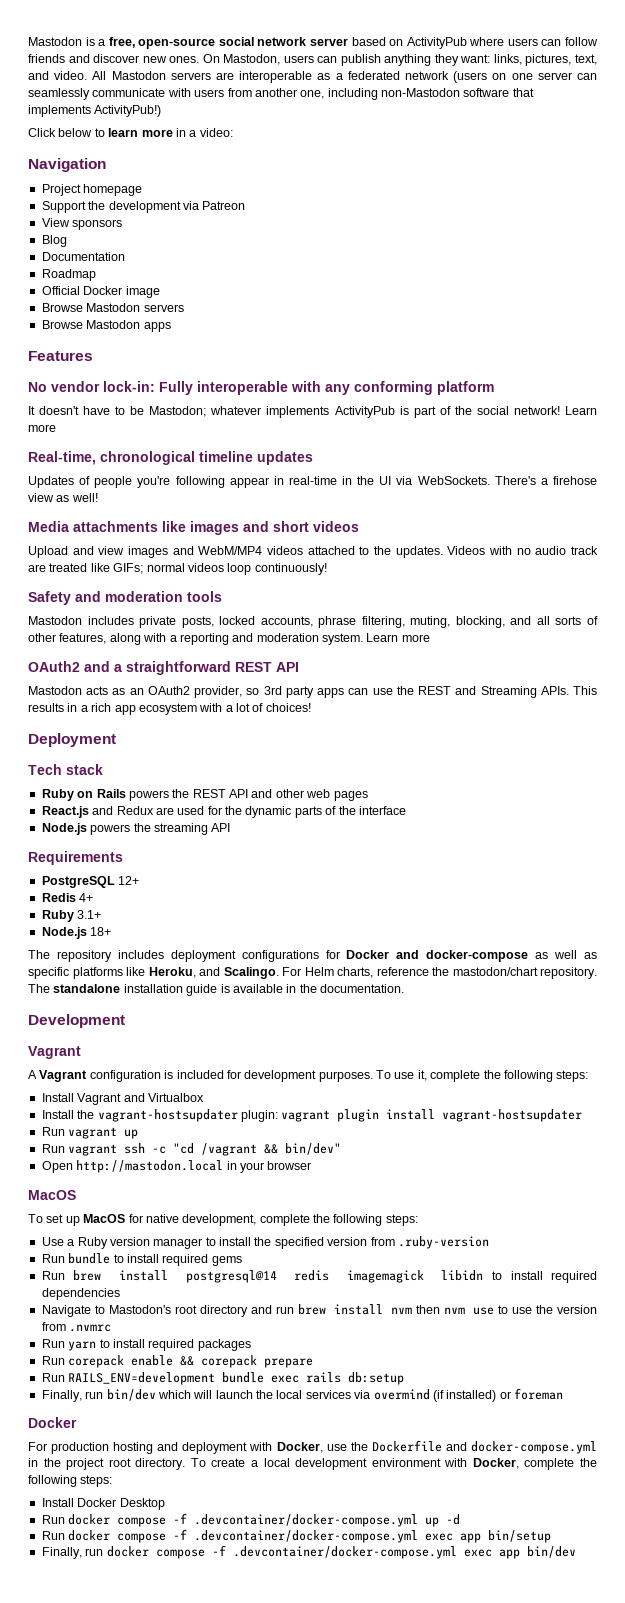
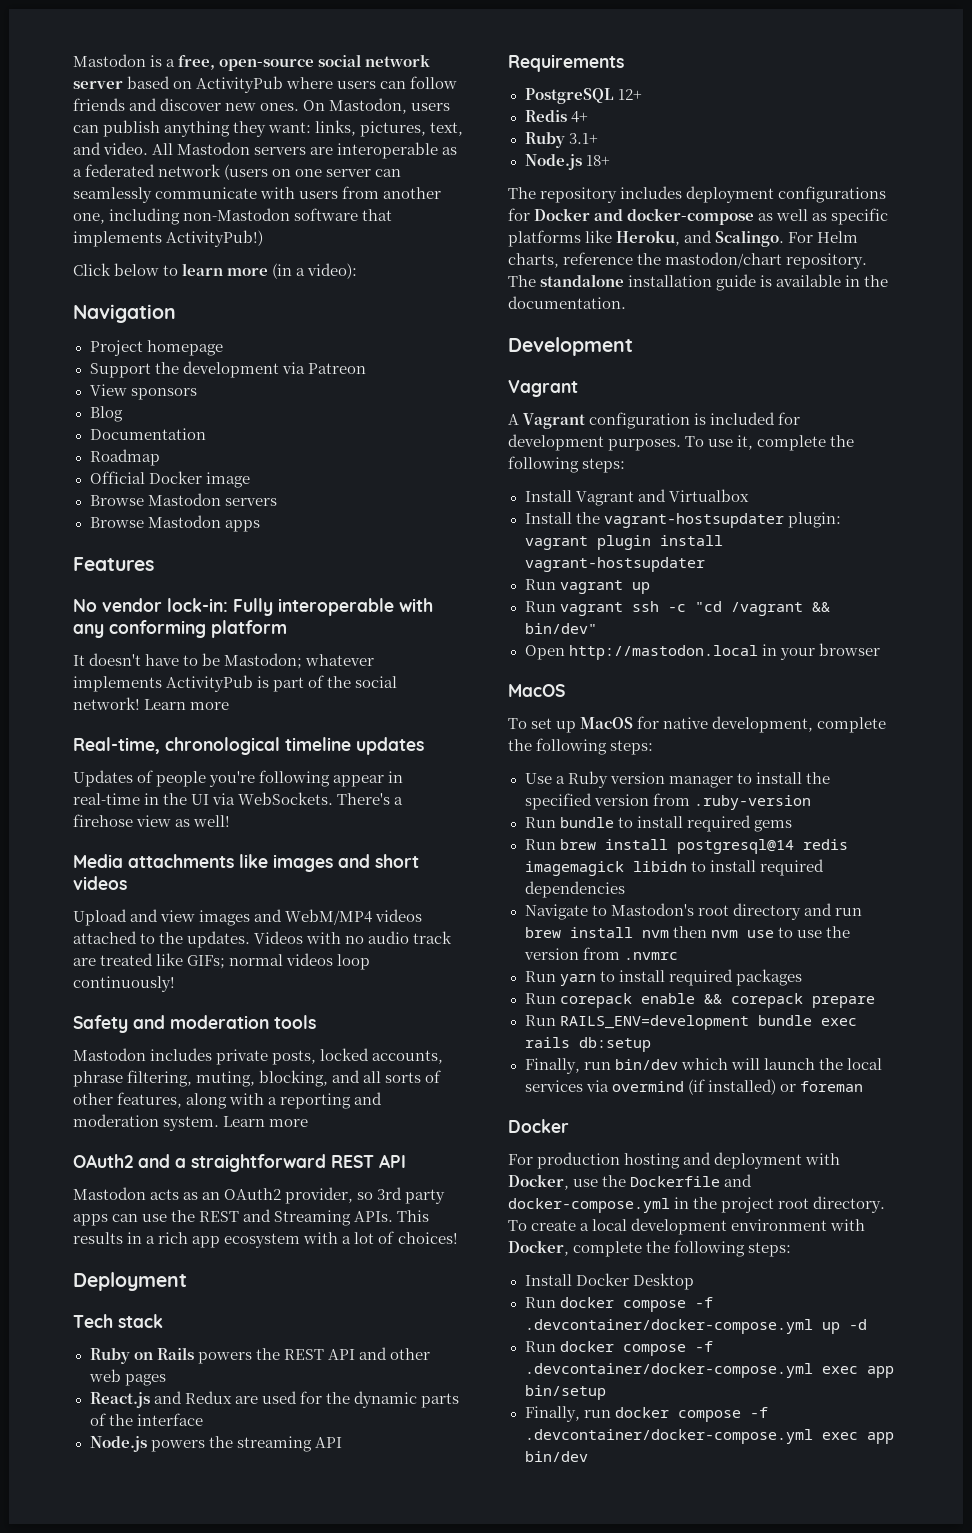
[175,128,233,137] in a video: -> [272,263,358,279] (in a video):

